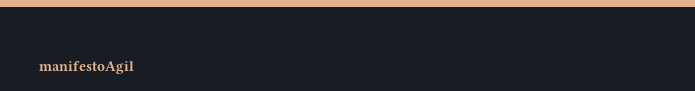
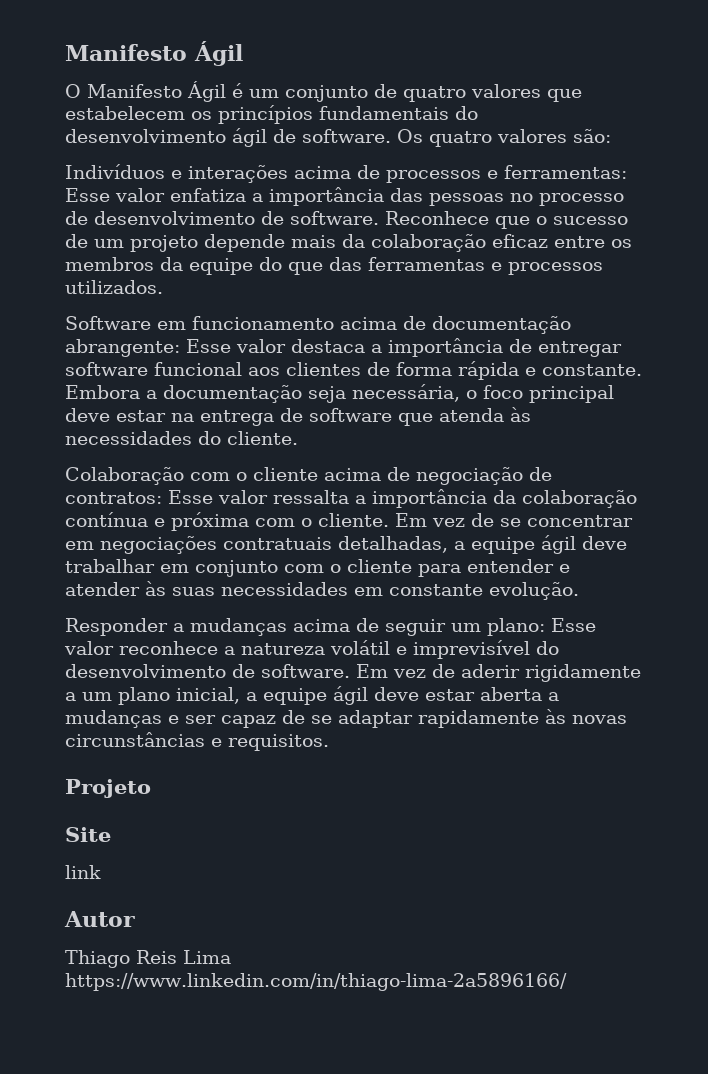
[39,61,134,74] manifestoAgil -> [65,41,243,66] [65,81,582,102] [65,105,478,124] [65,128,611,147] [65,164,627,183] [65,187,624,206] [65,211,628,229] [65,234,632,252] [65,257,603,275] [65,280,163,294] [65,316,571,334] [65,338,622,357] [65,361,642,380] [65,384,614,403] [65,407,531,426] [65,431,298,445] [65,467,552,485] [65,489,637,508] [65,512,633,531] [65,535,627,554] [65,559,570,577] [65,581,579,600] [65,618,596,636] [64,640,559,659] [65,664,641,682] [65,686,559,705] [65,709,627,728] [65,732,329,751] [65,779,151,798] [65,827,111,842] [65,865,101,879] [64,911,135,927] [65,950,231,968] [65,973,567,991] Manifesto Ágil // O Manifesto Ágil é um conjunto de quatro valores que estabelecem os princípios fundamentais do desenvolvimento ágil de software. Os quatro valores são: // Indivíduos e interações acima de processos e ferramentas: Esse valor enfatiza a importância das pessoas no processo de desenvolvimento de software. Reconhece que o sucesso de um projeto depende mais da colaboração eficaz entre os membros da equipe do que das ferramentas e processos utilizados. // Software em funcionamento acima de documentação abrangente: Esse valor destaca a importância de entregar software funcional aos clientes de forma rápida e constante. Embora a documentação seja necessária, o foco principal deve estar na entrega de software que atenda às necessidades do cliente. // Colaboração com o cliente acima de negociação de contratos: Esse valor ressalta a importância da colaboração contínua e próxima com o cliente. Em vez de se concentrar em negociações contratuais detalhadas, a equipe ágil deve trabalhar em conjunto com o cliente para entender e atender às suas necessidades em constante evolução. // Responder a mudanças acima de seguir um plano: Esse valor reconhece a natureza volátil e imprevisível do desenvolvimento de software. Em vez de aderir rigidamente a um plano inicial, a equipe ágil deve estar aberta a mudanças e ser capaz de se adaptar rapidamente às novas circunstâncias e requisitos. // Projeto // Site // link // Autor // Thiago Reis Lima https://www.linkedin.com/in/thiago-lima-2a5896166/

